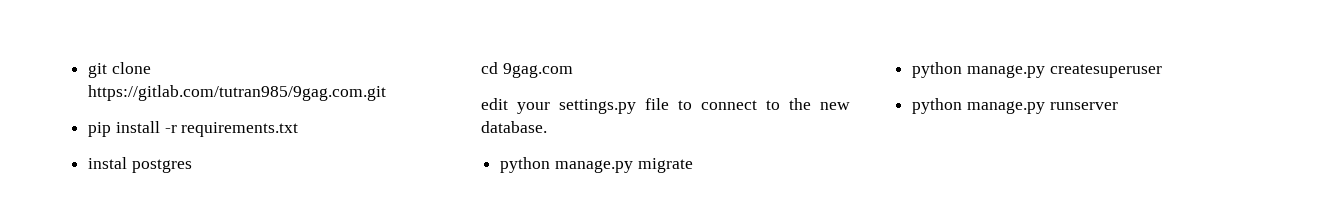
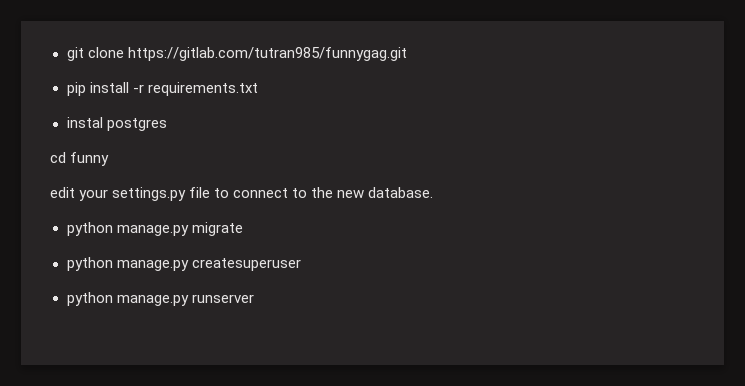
[88,85,387,101] https://gitlab.com/tutran985/9gag.com.git -> [127,47,407,61] https://gitlab.com/tutran985/funnygag.git
[502,63,573,78] 9gag.com -> [70,152,110,166] funny

